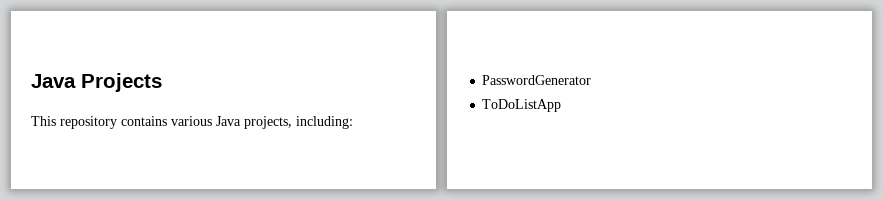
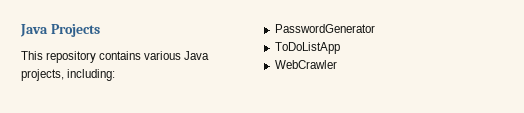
(562, 105) none -> [274,60,337,69] // WebCrawler

